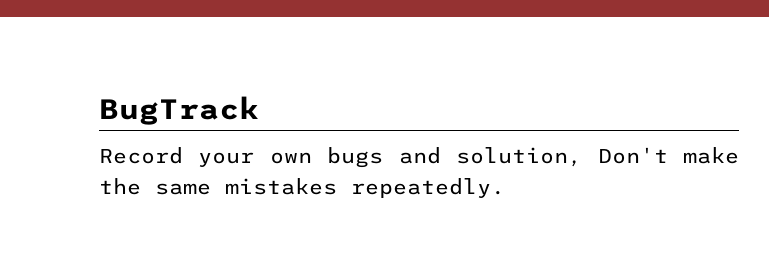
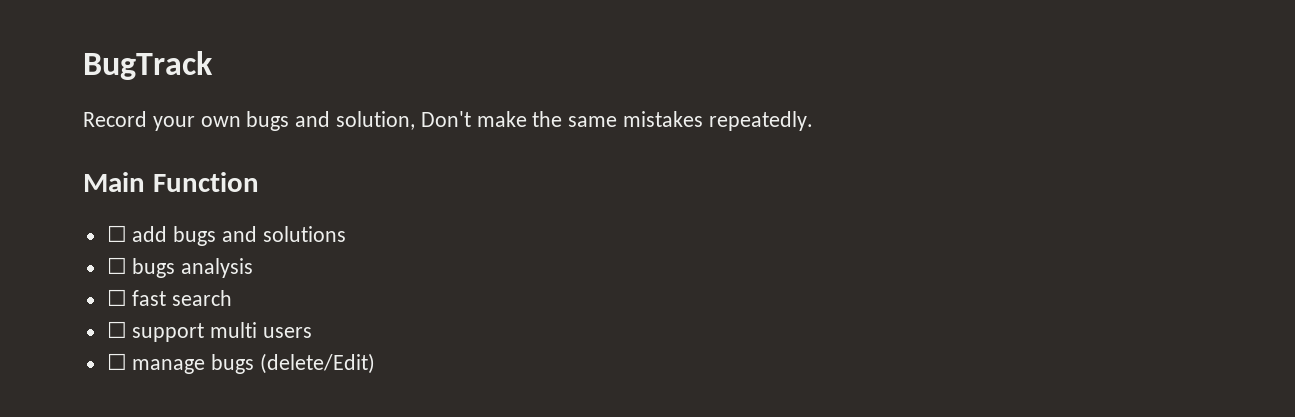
(505, 188) none -> [83,172,259,192] [106,225,346,246] [106,257,254,278] [106,289,233,306] [106,321,313,342] [106,353,376,374] // Main Function // ☐ add bugs and solutions // ☐ bugs analysis // ☐ fast search // ☐ support multi users // ☐ manage bugs (delete/Edit)

